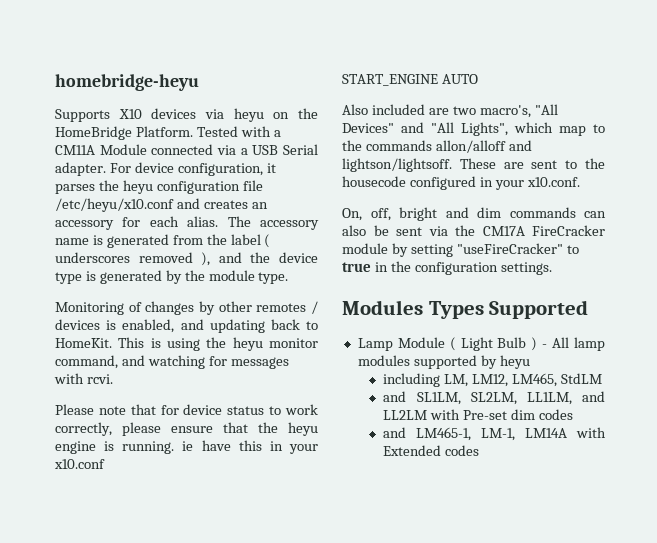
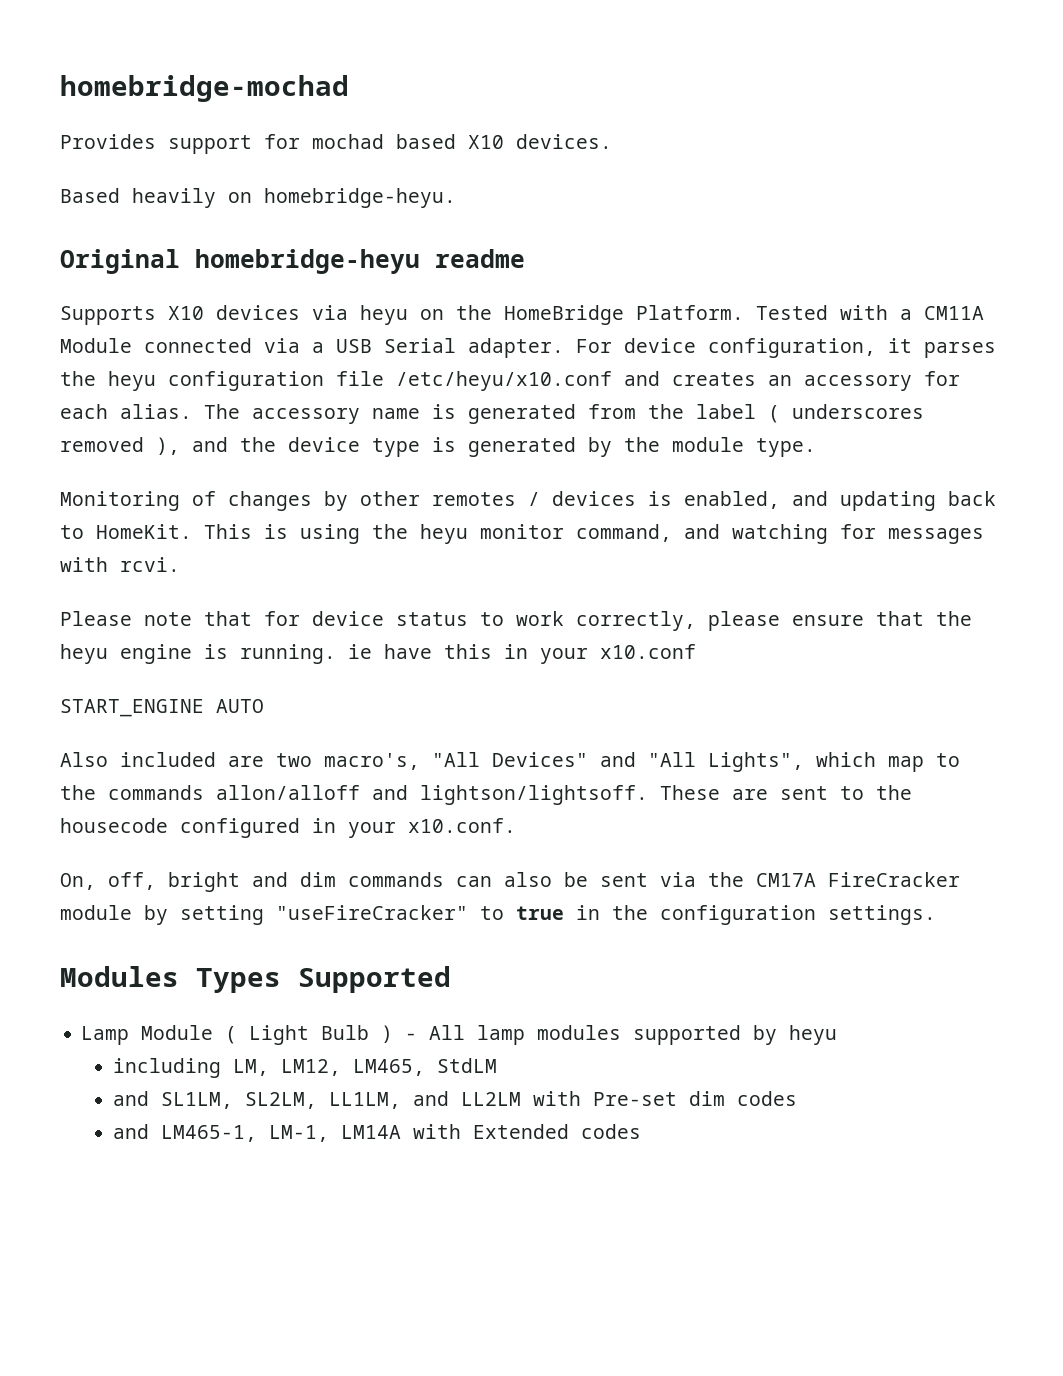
(55, 82) none -> [60,75,349,102] [60,134,612,154] [60,188,456,208] [60,249,180,274] homebridge-mochad // Provides support for mochad based X10 devices. // Based heavily on homebridge-heyu. // Original
(199, 82) none -> [435,249,525,268] readme

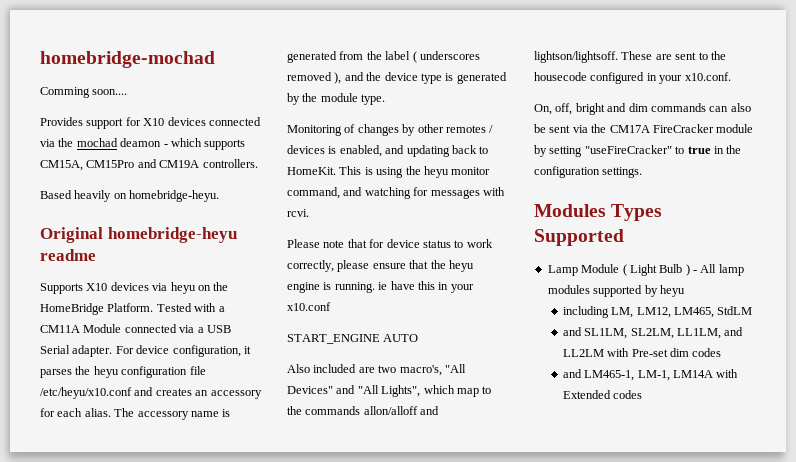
(349, 88) none -> [40,87,128,98] // Comming soon....
[312,134,612,149] mochad based X10 devices. -> [143,117,261,126] [40,138,246,150] [40,159,258,171] X10 devices connected via the mochad deamon - which supports CM15A, CM15Pro and CM19A controllers.

